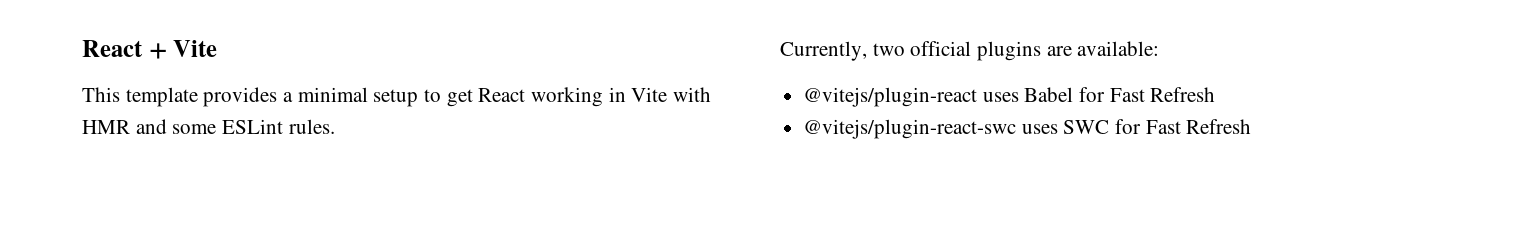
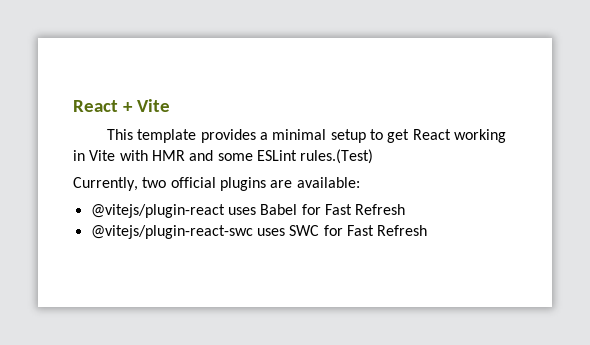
[288,119,335,134] rules. -> [300,149,374,164] rules.(Test)

